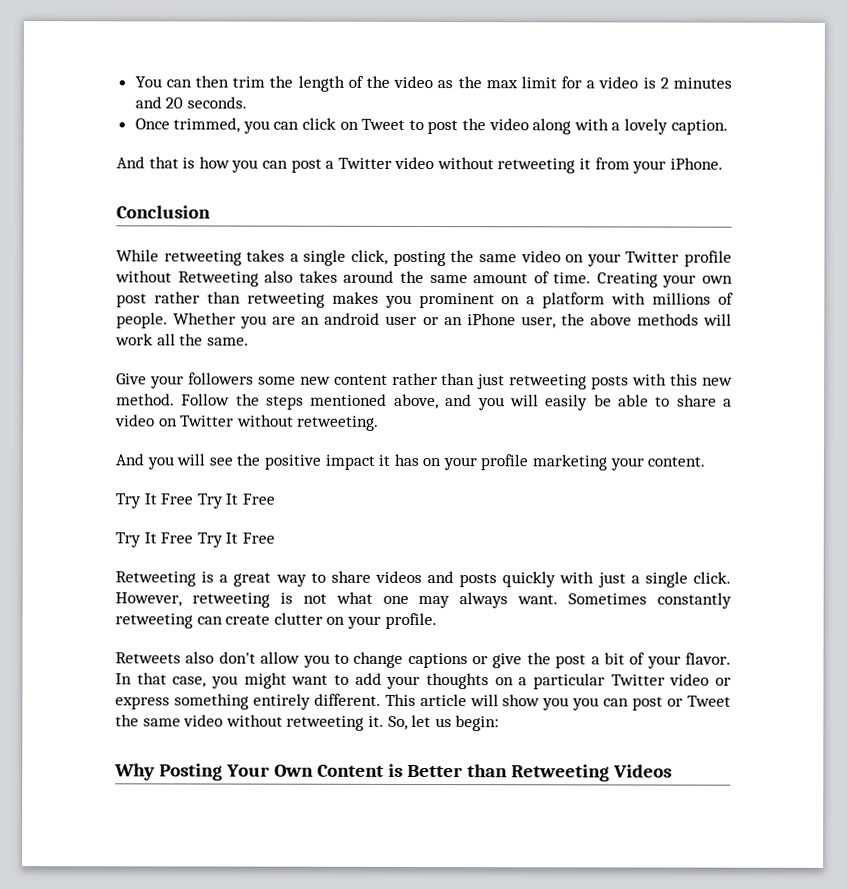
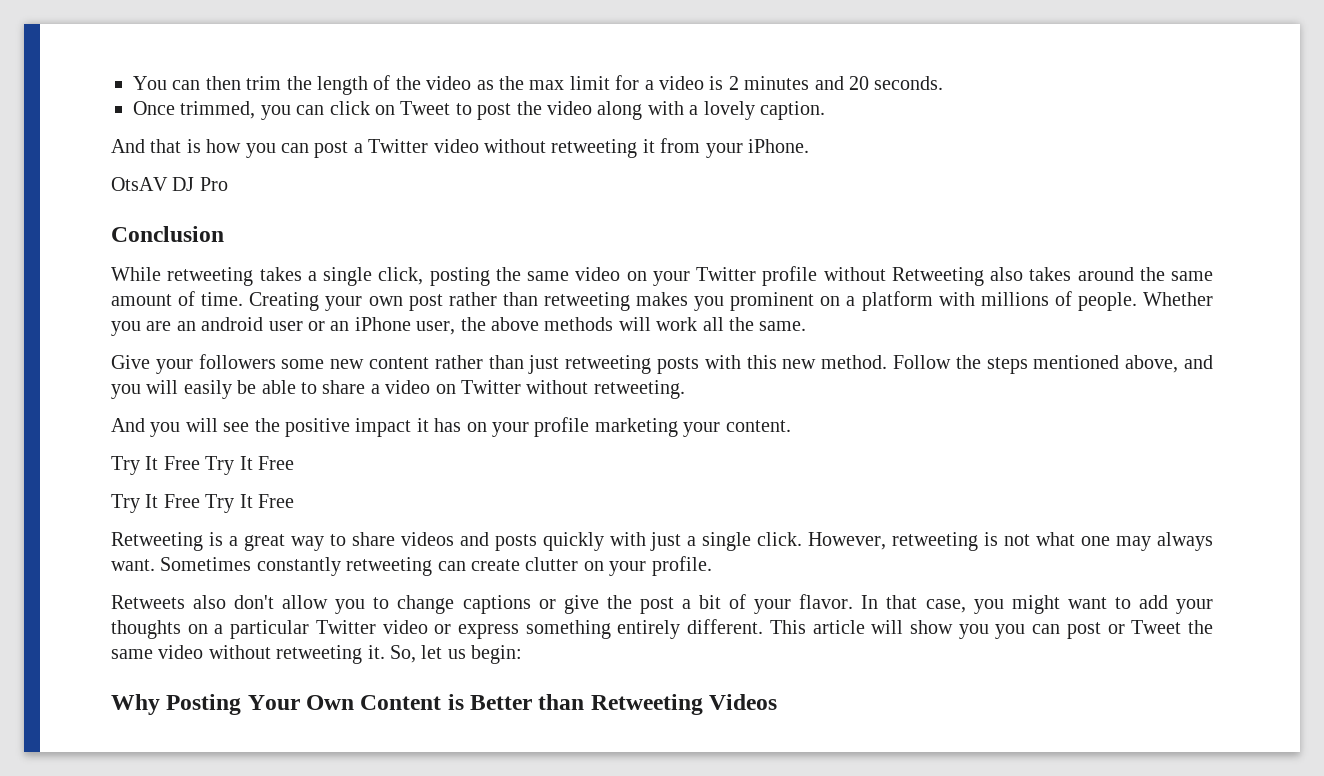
(723, 163) none -> [111,177,228,191] // OtsAV DJ Pro

